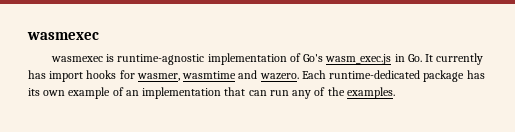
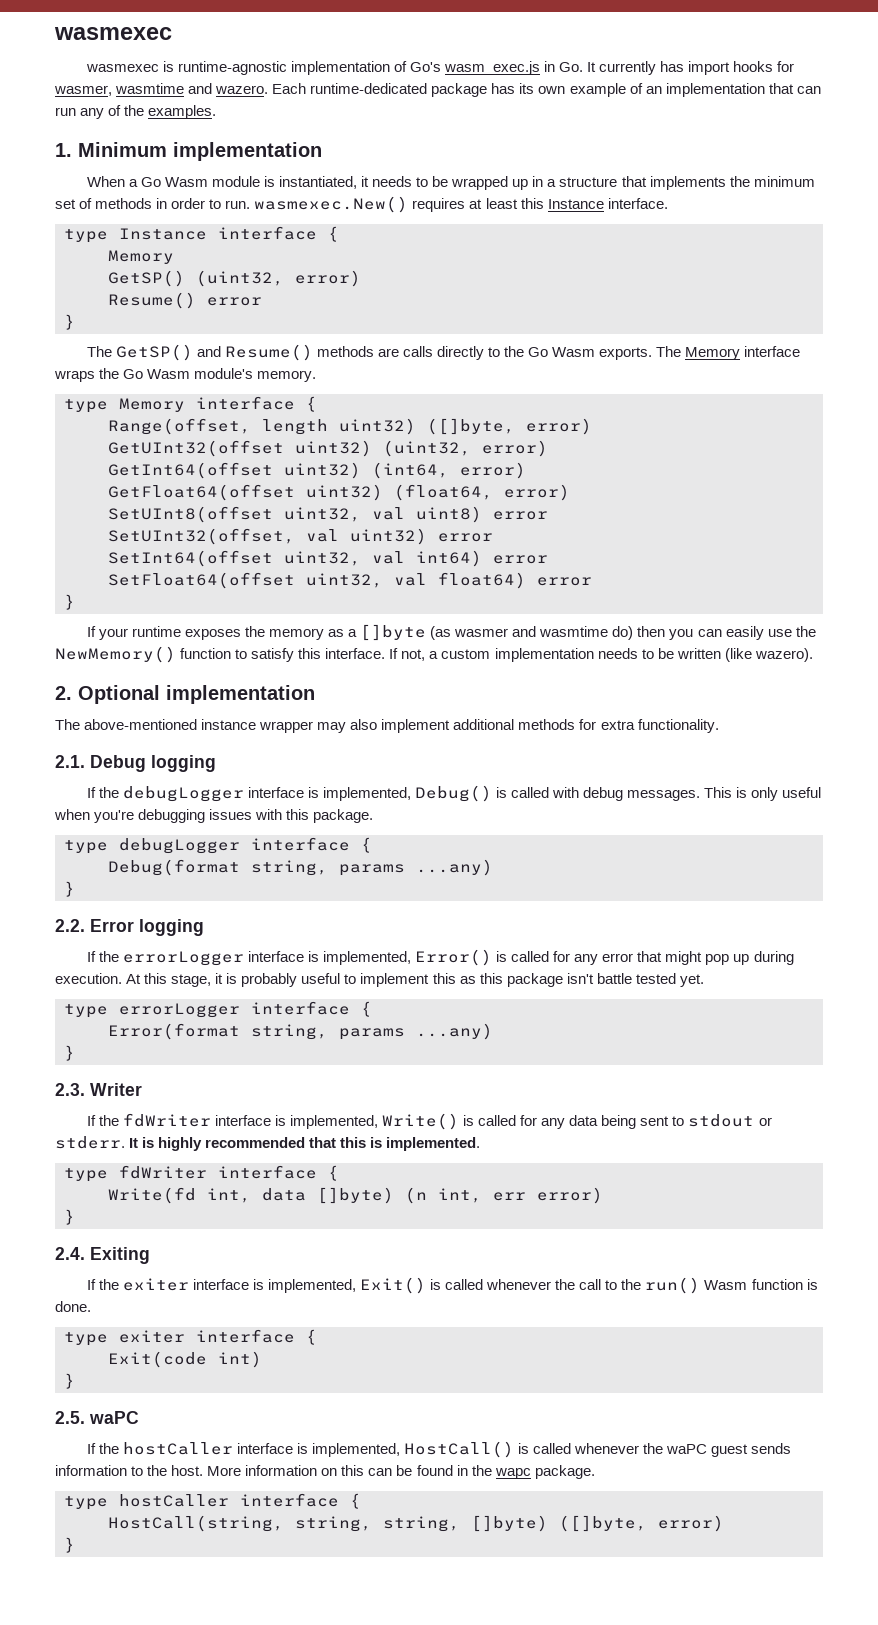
(395, 93) none -> [55,142,322,161] [86,176,815,190] [55,196,668,213] [64,226,339,243] [108,250,174,264] [108,270,361,287] [108,292,262,309] [64,314,75,330] [86,344,801,361] [54,368,317,382] [64,396,317,413] [108,418,592,435] [108,440,548,457] [108,462,526,479] [108,484,570,501] [108,506,548,523] [108,528,493,545] [108,550,548,567] [108,572,592,589] [64,594,75,610] [86,624,816,641] [55,646,813,663] [55,685,315,704] [55,719,719,733] [55,755,216,772] [86,785,822,802] [54,809,374,823] [64,837,372,854] [108,859,493,876] [64,881,75,897] [55,919,204,936] [86,949,794,966] [55,973,704,987] [64,1001,372,1018] [108,1023,493,1040] [64,1045,75,1061] [55,1083,142,1096] [86,1113,772,1130] [55,1136,481,1151] [64,1165,339,1182] [108,1187,603,1204] [64,1209,75,1225] [55,1247,150,1264] [86,1277,818,1294] [55,1301,91,1312] [64,1329,317,1346] [108,1351,262,1368] [64,1373,75,1389] [55,1411,139,1424] [86,1441,792,1458] [55,1465,595,1479] [64,1493,361,1510] [108,1515,724,1532] [64,1537,75,1553] // 1. Minimum implementation // When a Go Wasm module is instantiated, it needs to be wrapped up in a structure that implements the minimum set of methods in order to run. wasmexec.New() requires at least this Instance interface. // type Instance interface { // Memory // GetSP() (uint32, error) // Resume() error // } // The GetSP() and Resume() methods are calls directly to the Go Wasm exports. The Memory interface wraps the Go Wasm module's memory. // type Memory interface { // Range(offset, length uint32) ([]byte, error) // GetUInt32(offset uint32) (uint32, error) // GetInt64(offset uint32) (int64, error) // GetFloat64(offset uint32) (float64, error) // SetUInt8(offset uint32, val uint8) error // SetUInt32(offset, val uint32) error // SetInt64(offset uint32, val int64) error // SetFloat64(offset uint32, val float64) error // } // If your runtime exposes the memory as a []byte (as wasmer and wasmtime do) then you can easily use the NewMemory() function to satisfy this interface. If not, a custom implementation needs to be written (like wazero). // 2. Optional implementation // The above-mentioned instance wrapper may also implement additional methods for extra functionality. // 2.1. Debug logging // If the debugLogger interface is implemented, Debug() is called with debug messages. This is only useful when you're debugging issues with this package. // type debugLogger interface { // Debug(format string, params ...any) // } // 2.2. Error logging // If the errorLogger interface is implemented, Error() is called for any error that might pop up during execution. At this stage, it is probably useful to implement this as this package isn't battle tested yet. // type errorLogger interface { // Error(format string, params ...any) // } // 2.3. Writer // If the fdWriter interface is implemented, Write() is called for any data being sent to stdout or stderr. It is highly recommended that this is implemented. // type fdWriter interface { // Write(fd int, data []byte) (n int, err error) // } // 2.4. Exiting // If the exiter interface is implemented, Exit() is called whenever the call to the run() Wasm function is done. // type exiter interface { // Exit(code int) // } // 2.5. waPC // If the hostCaller interface is implemented, HostCall() is called whenever the waPC guest sends information to the host. More information on this can be found in the wapc package. // type hostCaller interface { // HostCall(string, string, string, []byte) ([]byte, error) // }

